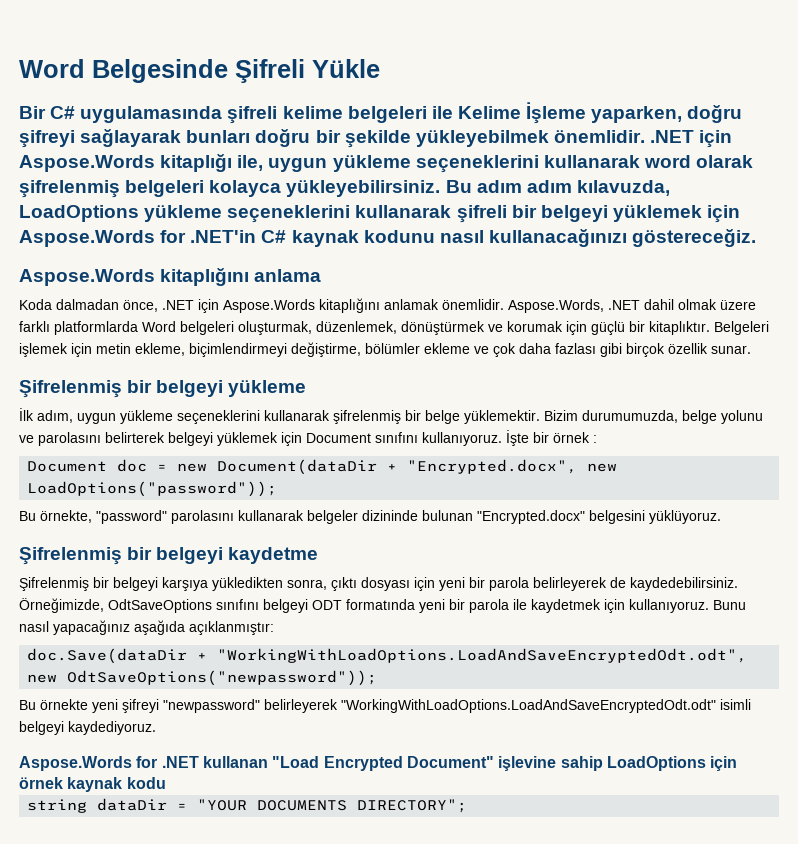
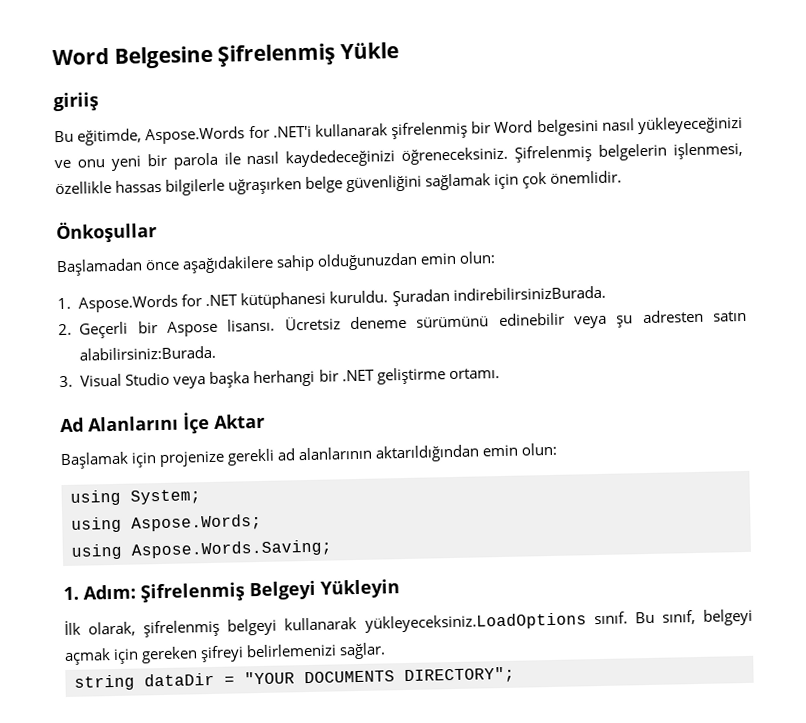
[19,59,305,83] Word Belgesinde Şifreli -> [52,43,336,69] Word Belgesine Şifrelenmiş
[19,102,743,124] [19,129,733,148] [19,154,754,173] [19,180,670,198] [19,205,741,223] [19,229,757,247] [19,268,322,286] [19,298,756,313] [19,321,769,335] [19,342,751,357] [19,380,307,398] [19,408,763,424] [19,430,597,446] [27,459,618,475] [27,481,278,497] [19,510,721,524] [19,547,319,565] [19,577,738,591] [19,598,746,613] [19,620,274,635] [27,648,748,664] [27,670,378,686] [19,699,751,713] [19,721,156,735] [19,756,738,771] [19,777,166,792] Bir C# uygulamasında şifreli kelime belgeleri ile Kelime İşleme yaparken, doğru şifreyi sağlayarak bunları doğru bir şekilde yükleyebilmek önemlidir. .NET için Aspose.Words kitaplığı ile, uygun yükleme seçeneklerini kullanarak word olarak şifrelenmiş belgeleri kolayca yükleyebilirsiniz. Bu adım adım kılavuzda, LoadOptions yükleme seçeneklerini kullanarak şifreli bir belgeyi yüklemek için Aspose.Words for .NET'in C# kaynak kodunu nasıl kullanacağınızı göstereceğiz. // Aspose.Words kitaplığını anlama // Koda dalmadan önce, .NET için Aspose.Words kitaplığını anlamak önemlidir. Aspose.Words, .NET dahil olmak üzere farklı platformlarda Word belgeleri oluşturmak, düzenlemek, dönüştürmek ve korumak için güçlü bir kitaplıktır. Belgeleri işlemek için metin ekleme, biçimlendirmeyi değiştirme, bölümler ekleme ve çok daha fazlası gibi birçok özellik sunar. // Şifrelenmiş bir belgeyi yükleme // İlk adım, uygun yükleme seçeneklerini kullanarak şifrelenmiş bir belge yüklemektir. Bizim durumumuzda, belge yolunu ve parolasını belirterek belgeyi yüklemek için Document sınıfını kullanıyoruz. İşte bir örnek : // Document doc = new Document(dataDir + "Encrypted.docx", new LoadOptions("password")); // Bu örnekte, "password" parolasını kullanarak belgeler dizininde bulunan "Encrypted.docx" belgesini yüklüyoruz. // Şifrelenmiş bir belgeyi kaydetme // Şifrelenmiş bir belgeyi karşıya yükledikten sonra, çıktı dosyası için yeni bir parola belirleyerek de kaydedebilirsiniz. Örneğimizde, OdtSaveOptions sınıfını belgeyi ODT formatında yeni bir parola ile kaydetmek için kullanıyoruz. Bunu nasıl yapacağınız aşağıda açıklanmıştır: // doc.Save(dataDir + "WorkingWithLoadOptions.LoadAndSaveEncryptedOdt.odt", new OdtSaveOptions("newpassword")); // Bu örnekte yeni şifreyi "newpassword" belirleyerek "WorkingWithLoadOptions.LoadAndSaveEncryptedOdt.odt" isimli belgeyi kaydediyoruz. // Aspose.Words for .NET kullanan "Load Encrypted Document" işlevine sahip LoadOptions için örnek kaynak kodu -> [53,92,99,112] [54,115,743,146] [54,141,743,171] [55,170,623,196] [56,220,157,244] [56,251,496,277] [57,285,606,313] [58,309,748,339] [79,345,217,361] [59,367,500,389] [60,412,265,434] [60,442,558,470] [70,489,201,506] [71,513,262,533] [71,539,332,560] [63,579,400,603] [64,608,753,638] [64,642,387,666] giriiş // Bu eğitimde, Aspose.Words for .NET'i kullanarak şifrelenmiş bir Word belgesini nasıl yükleyeceğinizi ve onu yeni bir parola ile nasıl kaydedeceğinizi öğreneceksiniz. Şifrelenmiş belgelerin işlenmesi, özellikle hassas bilgilerle uğraşırken belge güvenliğini sağlamak için çok önemlidir. // Önkoşullar // Başlamadan önce aşağıdakilere sahip olduğunuzdan emin olun: // 1. Aspose.Words for .NET kütüphanesi kuruldu. Şuradan indirebilirsinizBurada. // 2. Geçerli bir Aspose lisansı. Ücretsiz deneme sürümünü edinebilir veya şu adresten satın alabilirsiniz:Burada. // 3. Visual Studio veya başka herhangi bir .NET geliştirme ortamı. // Ad Alanlarını İçe Aktar // Başlamak için projenize gerekli ad alanlarının aktarıldığından emin olun: // using System; // using Aspose.Words; // using Aspose.Words.Saving; // 1. Adım: Şifrelenmiş Belgeyi Yükleyin // İlk olarak, şifrelenmiş belgeyi kullanarak yükleyeceksiniz.LoadOptions sınıf. Bu sınıf, belgeyi açmak için gereken şifreyi belirlemenizi sağlar.

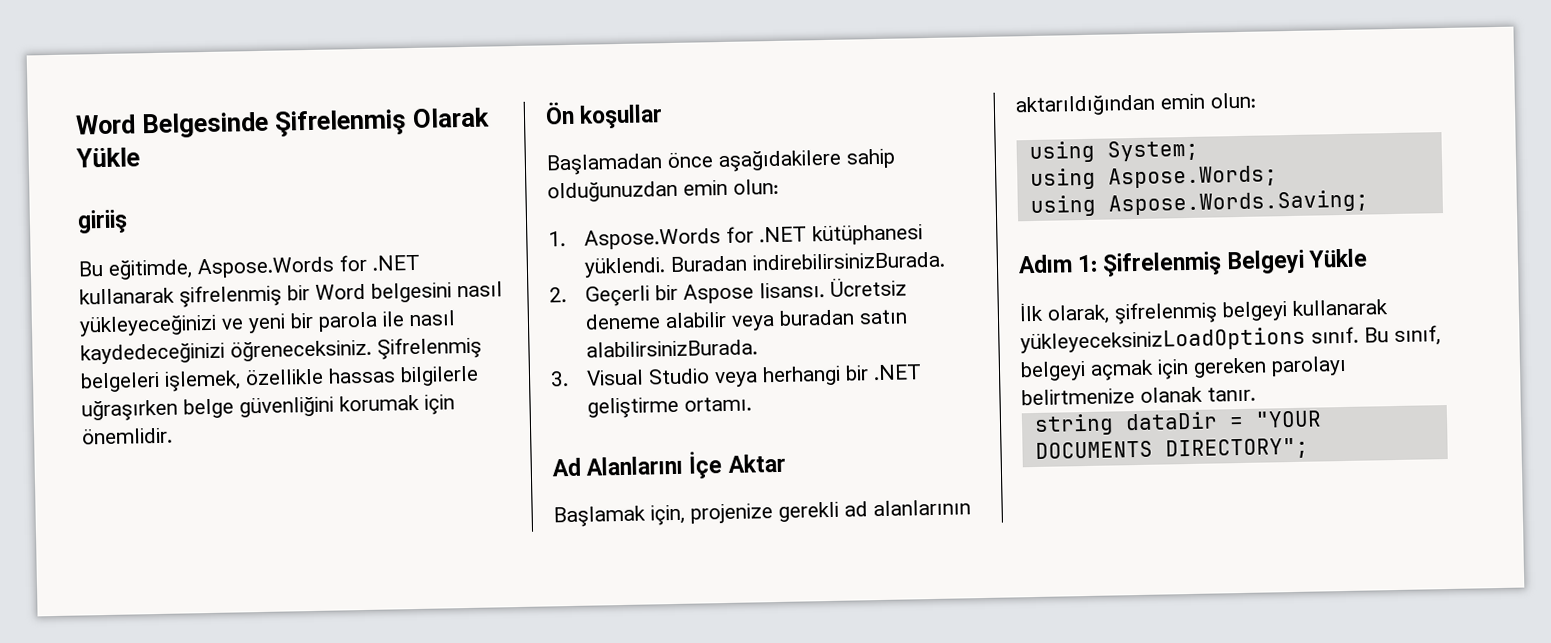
[52,43,336,69] Word Belgesine Şifrelenmiş -> [75,107,490,139] Word Belgesinde Şifrelenmiş Olarak
[272,125,312,138] .NET'i -> [372,254,420,271] .NET
[76,159,105,168] onu -> (244, 324) none
[598,141,743,161] belgelerin işlenmesi, -> [80,370,241,393] belgeleri işlemek,
[425,171,548,191] sağlamak için çok -> [339,394,455,415] korumak için
[56,220,157,244] Önkoşullar -> [545,101,664,129] Ön koşullar
[329,289,450,307] kuruldu. Şuradan -> [583,255,748,278] yüklendi. Buradan
[416,309,748,329] [79,345,217,361] sürümünü edinebilir veya şu adresten satın alabilirsiniz:Burada. -> [664,309,908,331] [585,339,758,358] alabilir veya buradan satın alabilirsinizBurada.
[209,371,251,388] başka -> (758, 379) none
[131,452,158,468] için -> [650,504,685,526] için,
[63,584,136,601] 1. Adım: -> [1018,254,1099,274] Adım 1:
[320,579,400,599] Yükleyin -> [1307,248,1368,268] Yükle
[364,612,587,633] yükleyeceksiniz.LoadOptions -> [1020,326,1306,354] yükleyeceksinizLoadOptions
[200,642,387,663] şifreyi belirlemenizi sağlar. -> [1271,355,1347,377] [1021,386,1256,406] parolayı belirtmenize olanak tanır.

